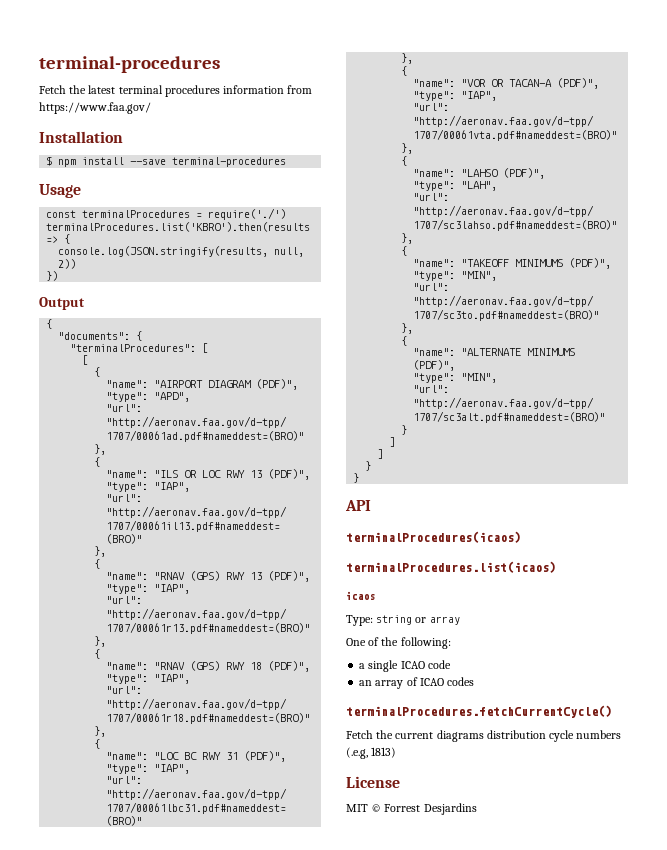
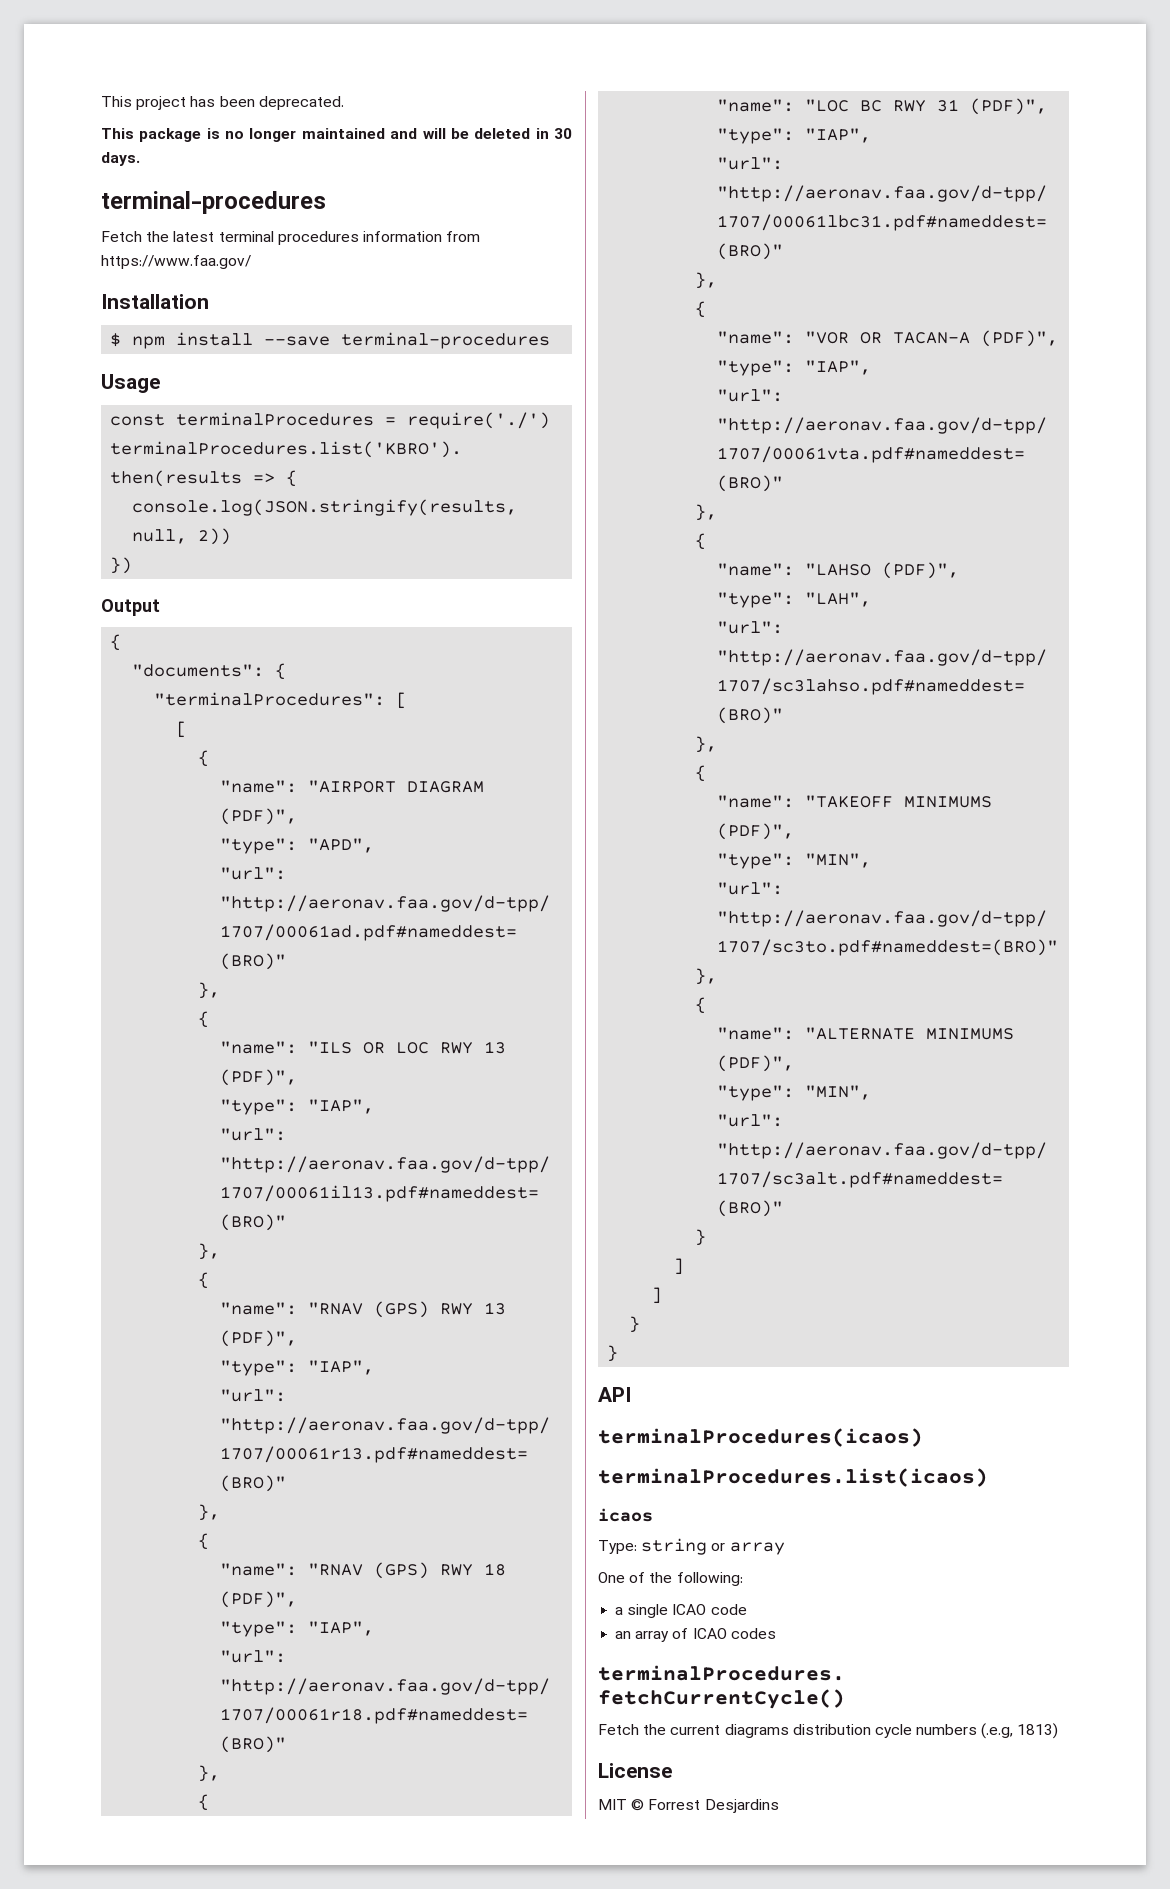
(39, 64) none -> [101,96,344,110] [101,128,572,142] [101,152,140,166] This project has been deprecated. // This package is no longer maintained and will be deleted in 30 days. //

